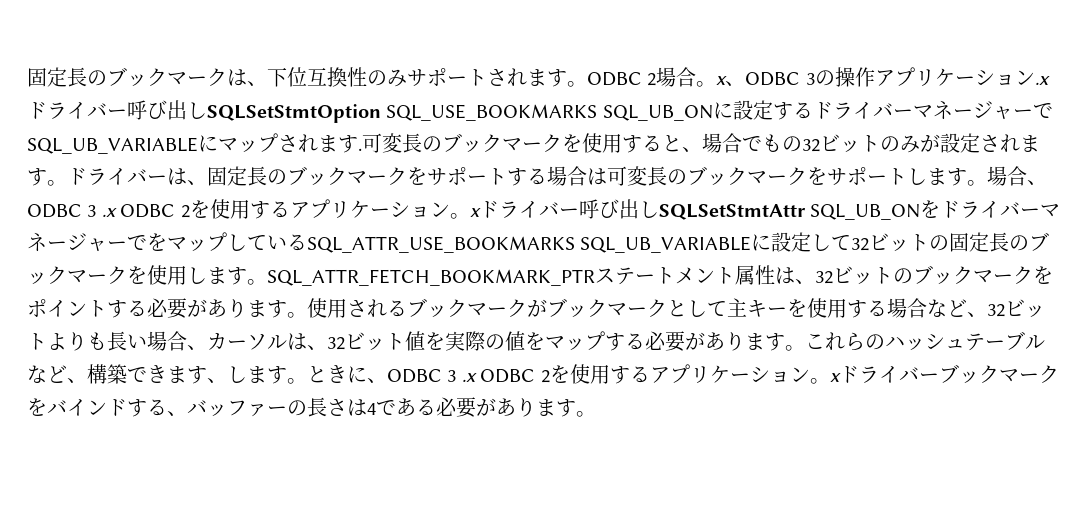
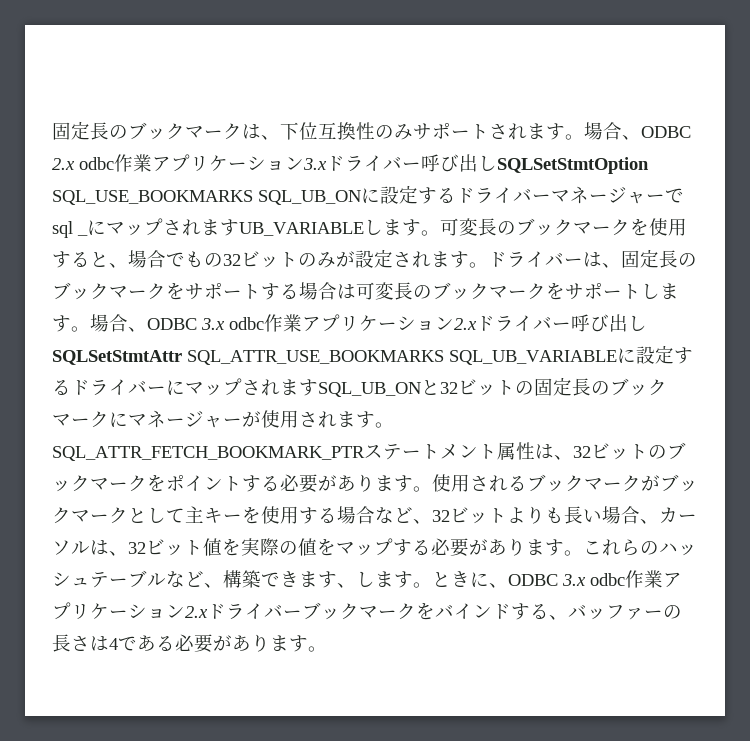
[587,67,1050,87] ODBC 2場合。x、ODBC 3の操作アプリケーション.x -> [584,122,691,140] [52,154,327,172] 場合、ODBC 2.x odbc作業アプリケーション3.x
[27,133,362,154] SQL_UB_VARIABLEにマップされます. -> [52,218,440,238] sql _にマップされますUB_VARIABLEします。
[87,199,481,219] 3 .x ODBC 2を使用するアプリケーション。x -> [201,314,477,332] 3.x odbc作業アプリケーション2.x
[810,200,1060,220] [27,232,852,253] SQL_UB_ONをドライバーマネージャーでをマップしているSQL_ATTR_USE_BOOKMARKS SQL_UB_VARIABLEに設定して -> [187,345,693,365] [52,378,440,397] SQL_ATTR_USE_BOOKMARKS SQL_UB_VARIABLEに設定するドライバーにマップされますSQL_UB_ONと
[127,265,207,285] を使用し -> [109,410,337,428] にマネージャーが使用され
[447,364,841,384] 3 .x ODBC 2を使用するアプリケーション。x -> [562,570,682,588] [52,602,208,620] 3.x odbc作業アプリケーション2.x

